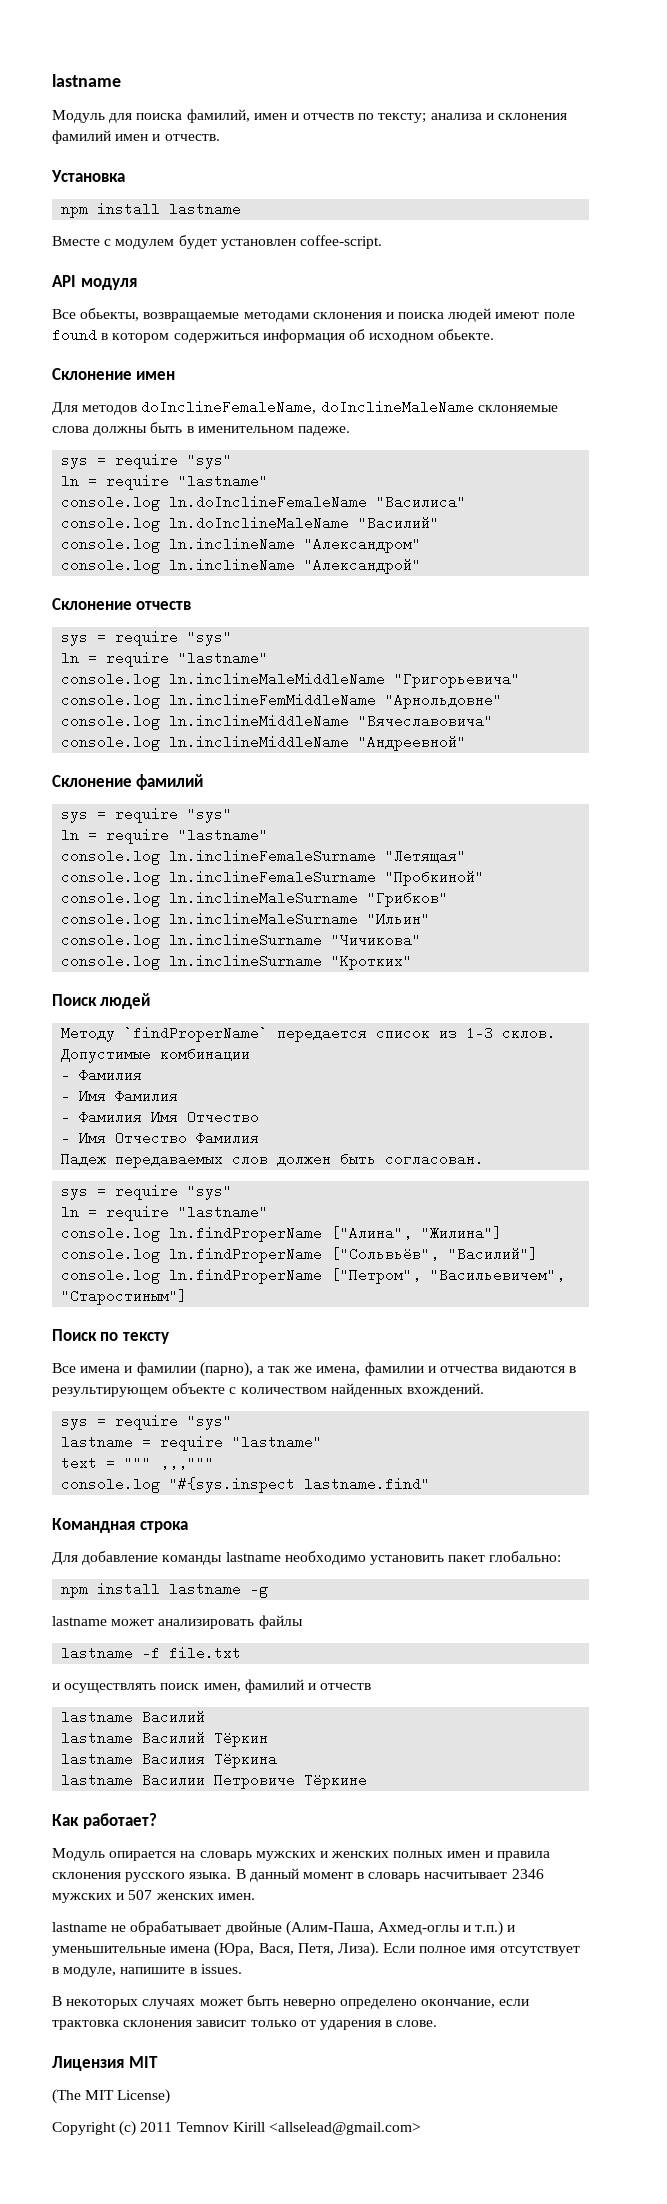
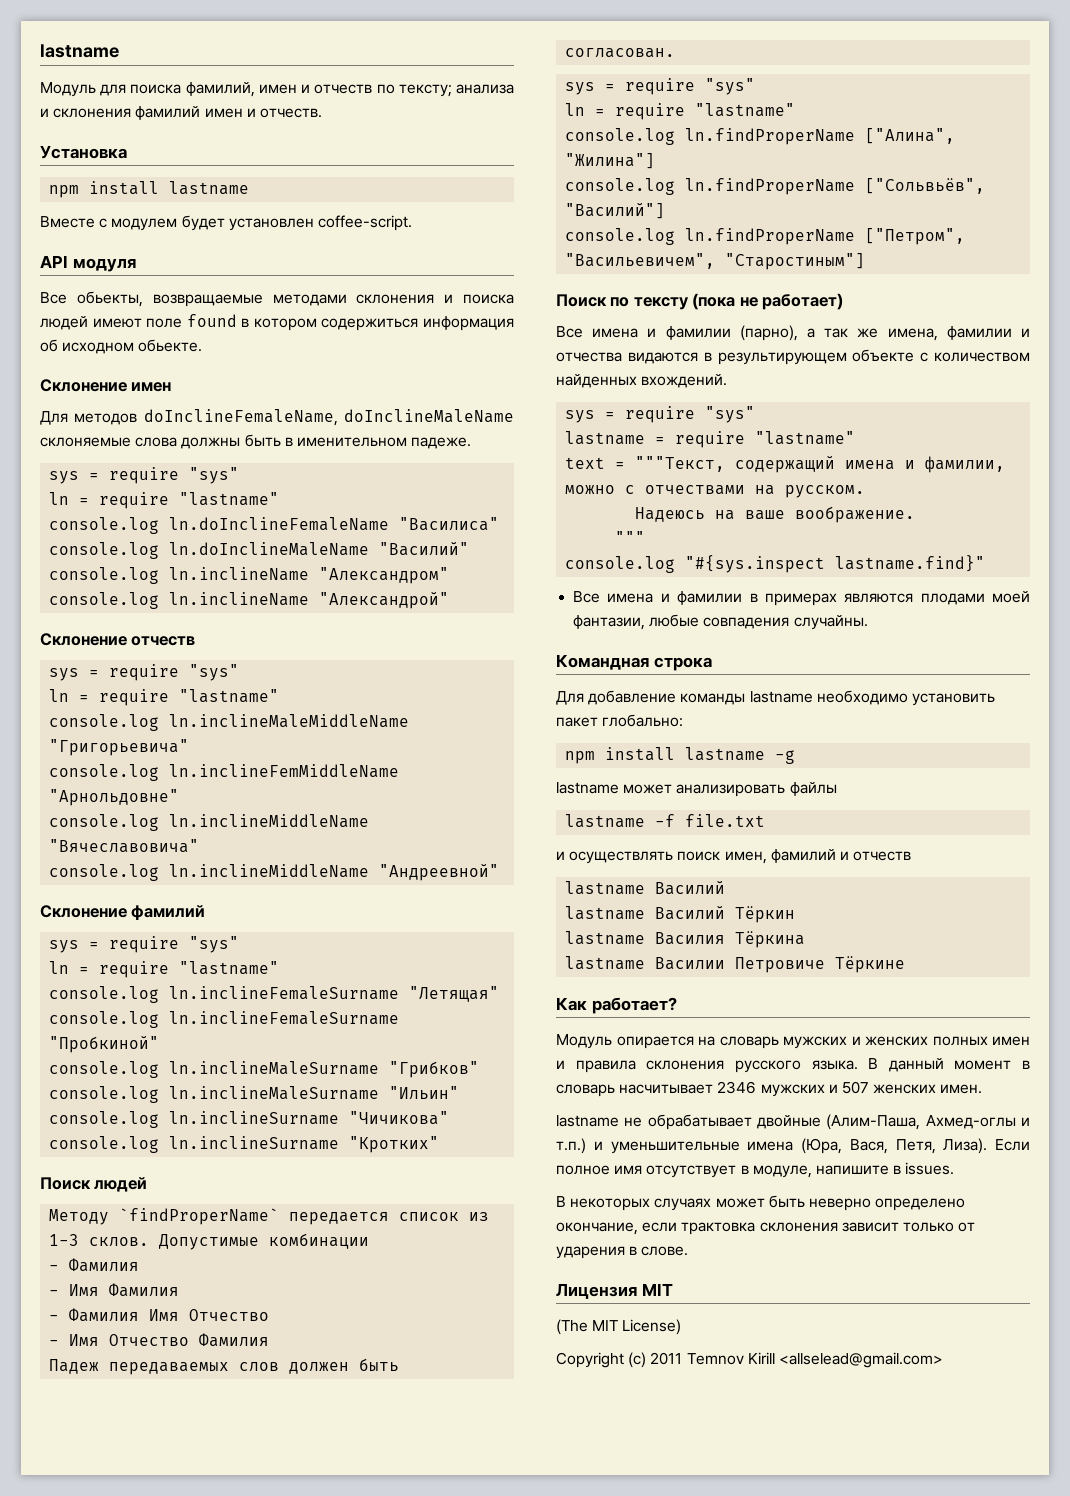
(169, 1338) none -> [692,293,844,310] (пока не работает)
(116, 1463) none -> [635,456,1006,473] [565,485,866,498] [635,506,916,523] """Текст, содержащий имена и фамилии, можно с отчествами на русском. // Надеюсь на ваше воображение. //
[160,1456,215,1470] ,,,""" -> (646, 537) none
[304,1477,431,1491] lastname.find" -> [835,555,986,572] [573,591,1030,606] [573,614,868,630] lastname.find}" // Все имена и фамилии в примерах являются плодами моей фантазии, любые совпадения случайны.

